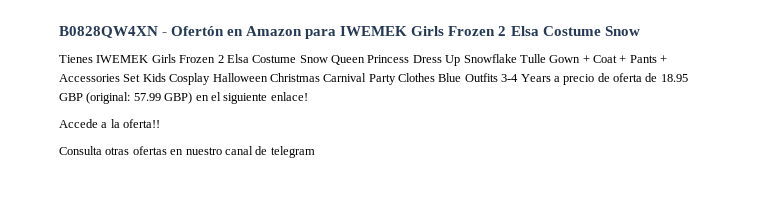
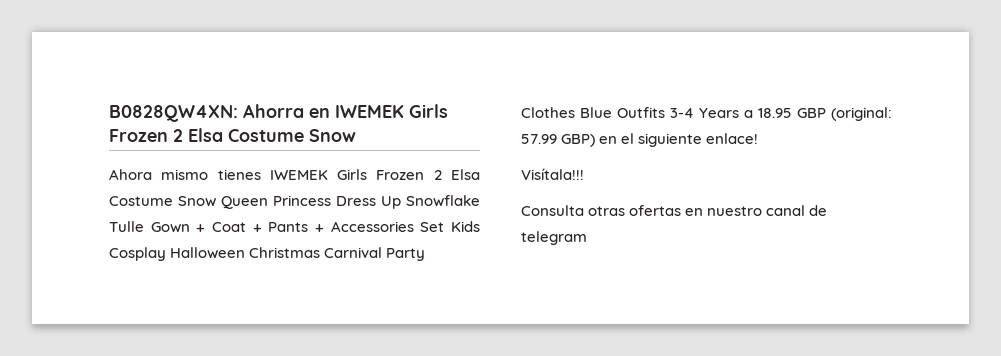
[59,26,337,39] B0828QW4XN - Ofertón en Amazon para -> [109,104,330,122] B0828QW4XN: Ahorra en
[59,55,93,63] Tienes -> [109,169,261,180] Ahora mismo tienes
[563,73,658,85] precio de oferta de -> (753, 114) none
[59,119,161,128] Accede a la oferta!! -> [521,168,584,180] Visítala!!!

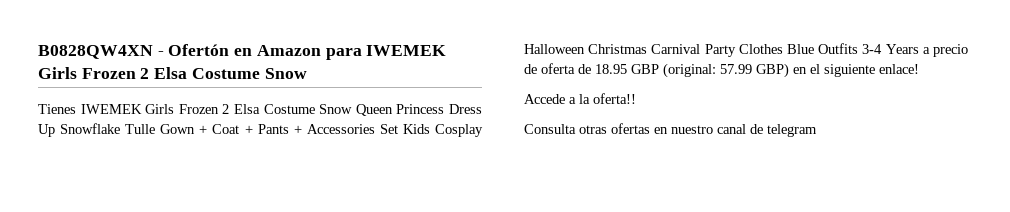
[109,104,330,122] B0828QW4XN: Ahorra en -> [38,44,362,60] B0828QW4XN - Ofertón en Amazon para
[109,169,261,180] Ahora mismo tienes -> [38,104,76,114] Tienes
(753, 114) none -> [932,44,968,57] [524,63,591,74] precio de oferta de
[521,168,584,180] Visítala!!! -> [524,93,636,104] Accede a la oferta!!

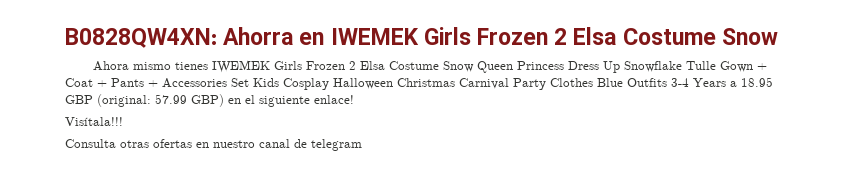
[38,44,362,60] B0828QW4XN - Ofertón en Amazon para -> [65,27,325,48] B0828QW4XN: Ahorra en
[38,104,76,114] Tienes -> [93,61,209,71] Ahora mismo tienes
[932,44,968,57] [524,63,591,74] precio de oferta de -> (737, 84) none
[524,93,636,104] Accede a la oferta!! -> [65,117,123,126] Visítala!!!

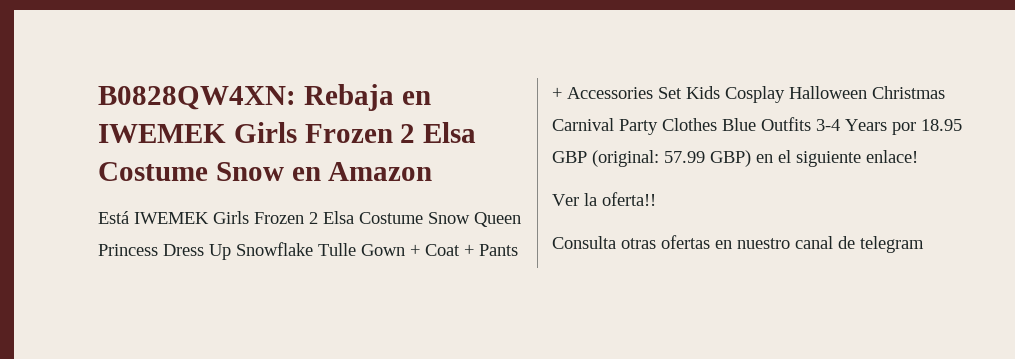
[223,27,294,45] Ahorra -> [303,84,394,111] Rebaja
[93,61,209,71] // Ahora mismo tienes -> [291,162,433,181] [98,211,129,224] en Amazon // Está
[730,81,737,87] a -> [892,122,916,135] por
[65,117,123,126] Visítala!!! -> [552,192,656,206] Ver la oferta!!

